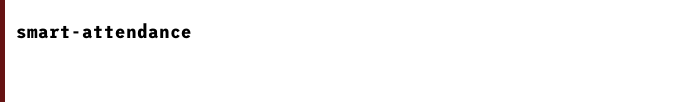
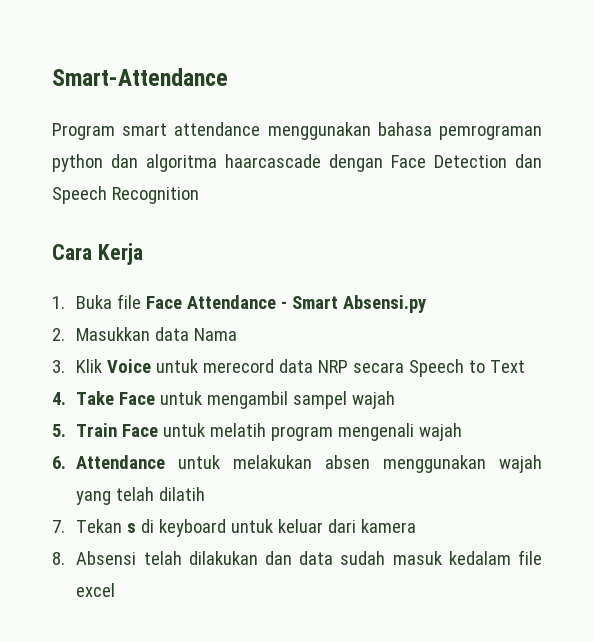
[16,23,192,39] smart-attendance -> [52,68,228,86] [52,122,542,140] [52,154,542,172] [52,186,199,204] [52,243,143,265] [52,294,427,313] [52,327,238,341] [52,359,526,377] [52,391,396,409] [52,423,463,441] [52,455,542,473] [76,487,206,505] [52,519,417,537] [52,550,542,565] [76,583,116,597] Smart-Attendance // Program smart attendance menggunakan bahasa pemrograman python dan algoritma haarcascade dengan Face Detection dan Speech Recognition // Cara Kerja // 1. Buka file Face Attendance - Smart Absensi.py // 2. Masukkan data Nama // 3. Klik Voice untuk merecord data NRP secara Speech to Text // 4. Take Face untuk mengambil sampel wajah // 5. Train Face untuk melatih program mengenali wajah // 6. Attendance untuk melakukan absen menggunakan wajah yang telah dilatih // 7. Tekan s di keyboard untuk keluar dari kamera // 8. Absensi telah dilakukan dan data sudah masuk kedalam file excel

